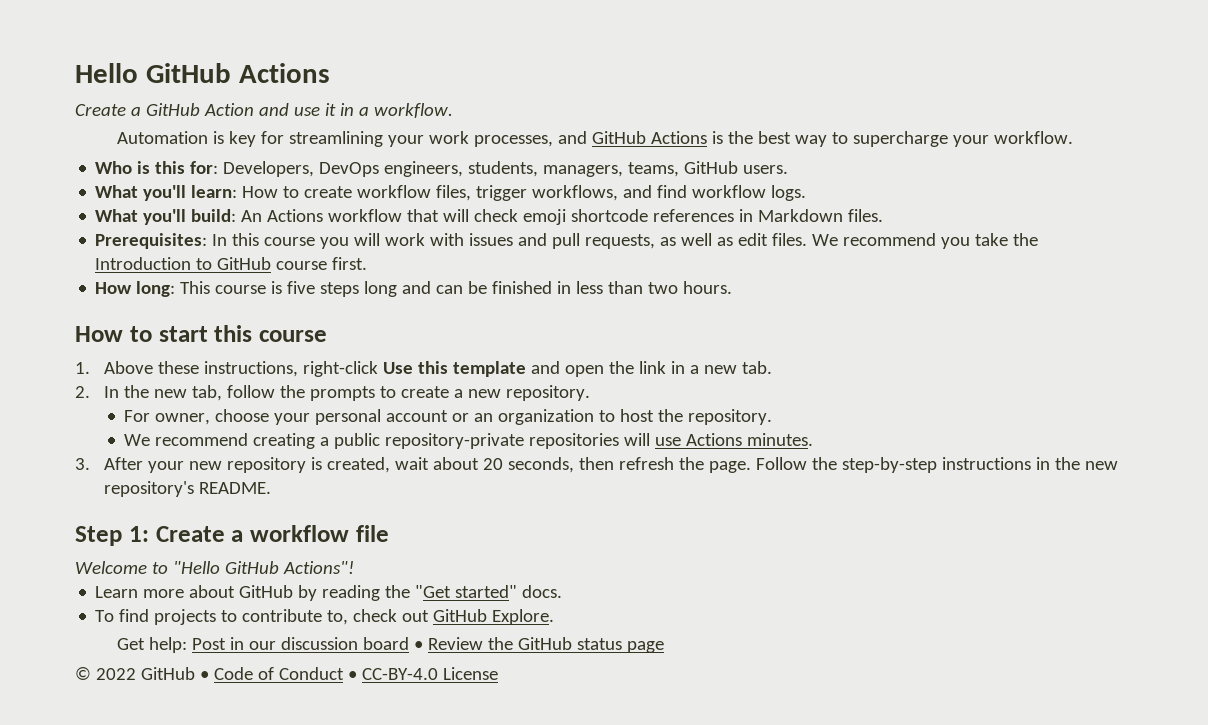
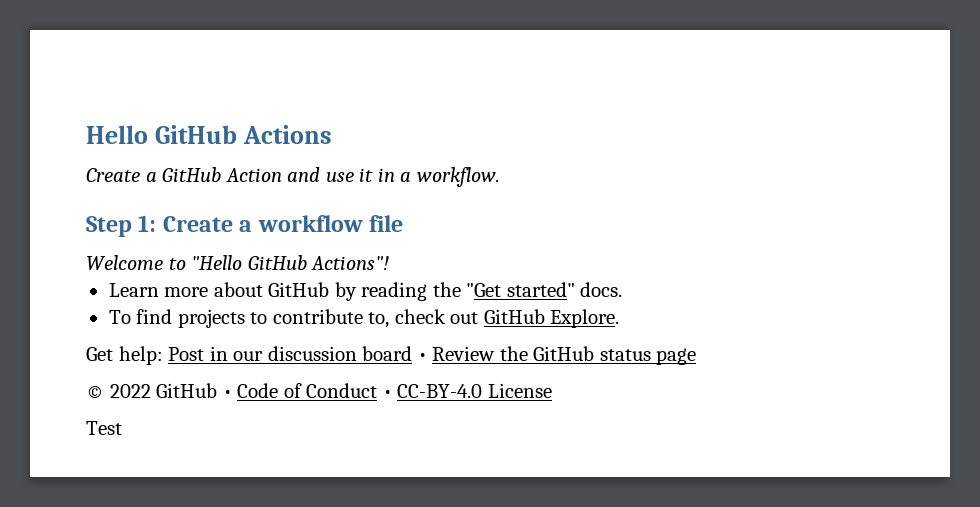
[117,131,1074,147] [95,161,789,177] [95,185,807,201] [95,209,884,225] [95,233,1039,249] [95,257,368,270] [95,281,733,297] [75,325,327,342] [75,361,772,377] [75,385,590,401] [124,409,773,425] [124,433,814,449] [75,457,1118,473] [103,481,271,497] // Automation is key for streamlining your work processes, and GitHub Actions is the best way to supercharge your workflow. // Who is this for: Developers, DevOps engineers, students, managers, teams, GitHub users. // What you'll learn: How to create workflow files, trigger workflows, and find workflow logs. // What you'll build: An Actions workflow that will check emoji shortcode references in Markdown files. // Prerequisites: In this course you will work with issues and pull requests, as well as edit files. We recommend you take the Introduction to GitHub course first. // How long: This course is five steps long and can be finished in less than two hours. // How to start this course // 1. Above these instructions, right-click Use this template and open the link in a new tab. // 2. In the new tab, follow the prompts to create a new repository. // For owner, choose your personal account or an organization to host the repository. // We recommend creating a public repository-private repositories will use Actions minutes. // 3. After your new repository is created, wait about 20 seconds, then refresh the page. Follow the step-by-step instructions in the new repository's README. -> (500, 177) none
(498, 673) none -> [86,421,122,435] // Test

